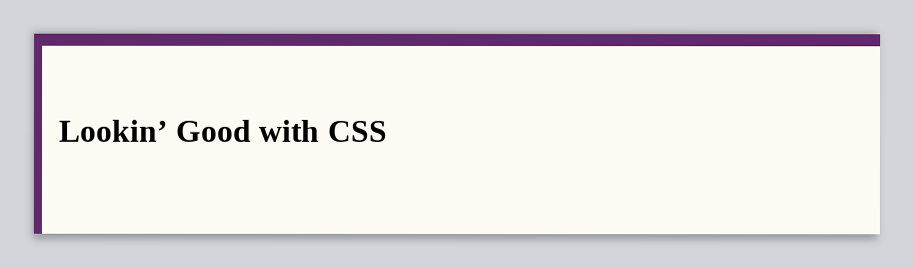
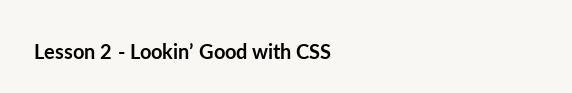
(58, 130) none -> [34,44,125,59] Lesson 2 -

